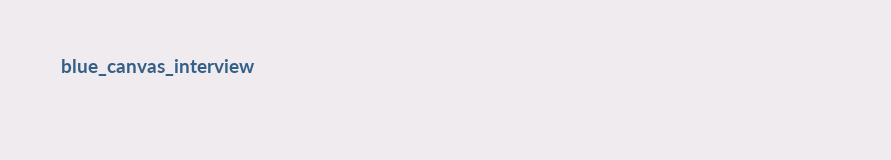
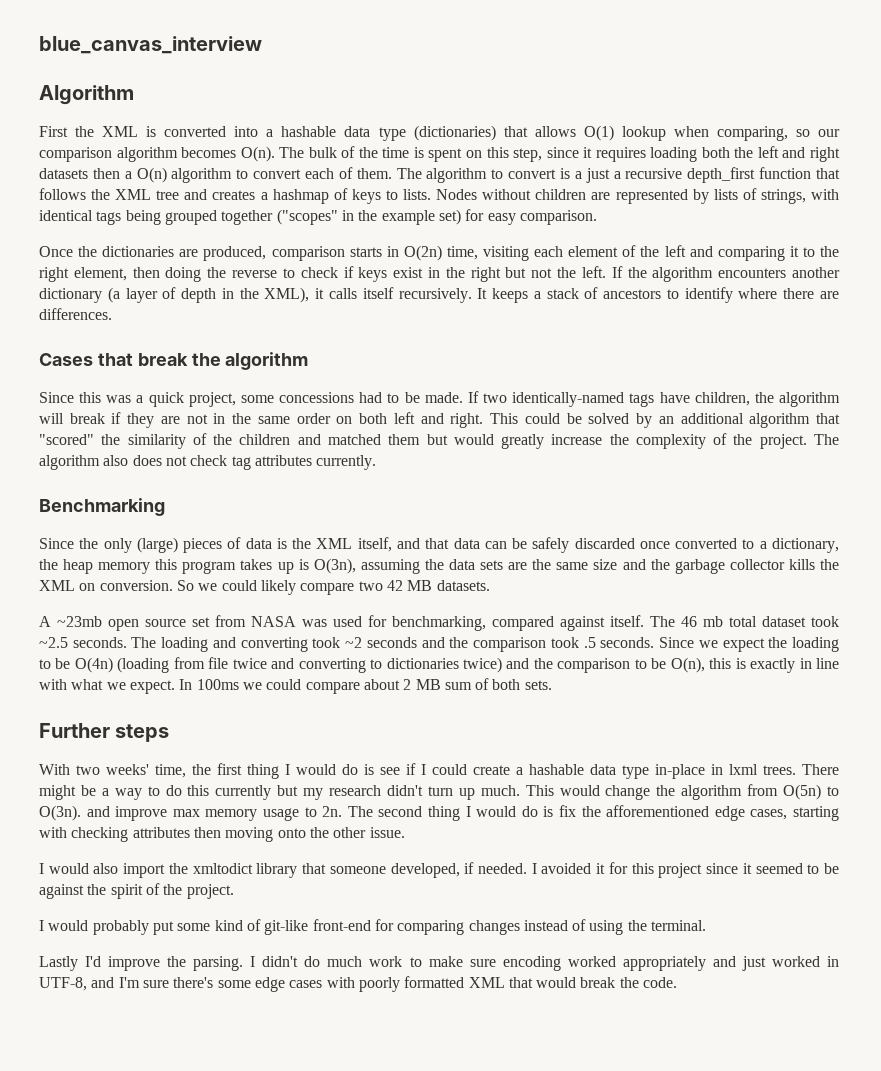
(255, 67) none -> [39,85,134,105] [39,125,840,141] [39,146,840,162] [39,167,841,183] [39,188,839,204] [39,209,597,225] [39,245,840,261] [39,266,841,282] [39,287,839,303] [39,308,112,320] [39,352,309,370] [39,391,840,407] [39,412,841,428] [39,433,840,449] [39,455,377,470] [39,498,165,516] [39,537,839,553] [39,558,839,574] [39,580,490,595] [39,615,839,631] [39,637,839,652] [39,657,840,673] [39,678,552,694] [39,723,170,742] [39,763,839,779] [39,784,839,800] [39,805,840,821] [39,827,405,842] [39,862,840,878] [39,883,234,899] [39,919,707,935] [39,956,839,971] [39,976,678,992] // Algorithm // First the XML is converted into a hashable data type (dictionaries) that allows O(1) lookup when comparing, so our comparison algorithm becomes O(n). The bulk of the time is spent on this step, since it requires loading both the left and right datasets then a O(n) algorithm to convert each of them. The algorithm to convert is a just a recursive depth_first function that follows the XML tree and creates a hashmap of keys to lists. Nodes without children are represented by lists of strings, with identical tags being grouped together ("scopes" in the example set) for easy comparison. // Once the dictionaries are produced, comparison starts in O(2n) time, visiting each element of the left and comparing it to the right element, then doing the reverse to check if keys exist in the right but not the left. If the algorithm encounters another dictionary (a layer of depth in the XML), it calls itself recursively. It keeps a stack of ancestors to identify where there are differences. // Cases that break the algorithm // Since this was a quick project, some concessions had to be made. If two identically-named tags have children, the algorithm will break if they are not in the same order on both left and right. This could be solved by an additional algorithm that "scored" the similarity of the children and matched them but would greatly increase the complexity of the project. The algorithm also does not check tag attributes currently. // Benchmarking // Since the only (large) pieces of data is the XML itself, and that data can be safely discarded once converted to a dictionary, the heap memory this program takes up is O(3n), assuming the data sets are the same size and the garbage collector kills the XML on conversion. So we could likely compare two 42 MB datasets. // A ~23mb open source set from NASA was used for benchmarking, compared against itself. The 46 mb total dataset took ~2.5 seconds. The loading and converting took ~2 seconds and the comparison took .5 seconds. Since we expect the loading to be O(4n) (loading from file twice and converting to dictionaries twice) and the comparison to be O(n), this is exactly in line with what we expect. In 100ms we could compare about 2 MB sum of both sets. // Further steps // With two weeks' time, the first thing I would do is see if I could create a hashable data type in-place in lxml trees. There might be a way to do this currently but my research didn't turn up much. This would change the algorithm from O(5n) to O(3n). and improve max memory usage to 2n. The second thing I would do is fix the afforementioned edge cases, starting with checking attributes then moving onto the other issue. // I would also import the xmltodict library that someone developed, if needed. I avoided it for this project since it seemed to be against the spirit of the project. // I would probably put some kind of git-like front-end for comparing changes instead of using the terminal. // Lastly I'd improve the parsing. I didn't do much work to make sure encoding worked appropriately and just worked in UTF-8, and I'm sure there's some edge cases with poorly formatted XML that would break the code.

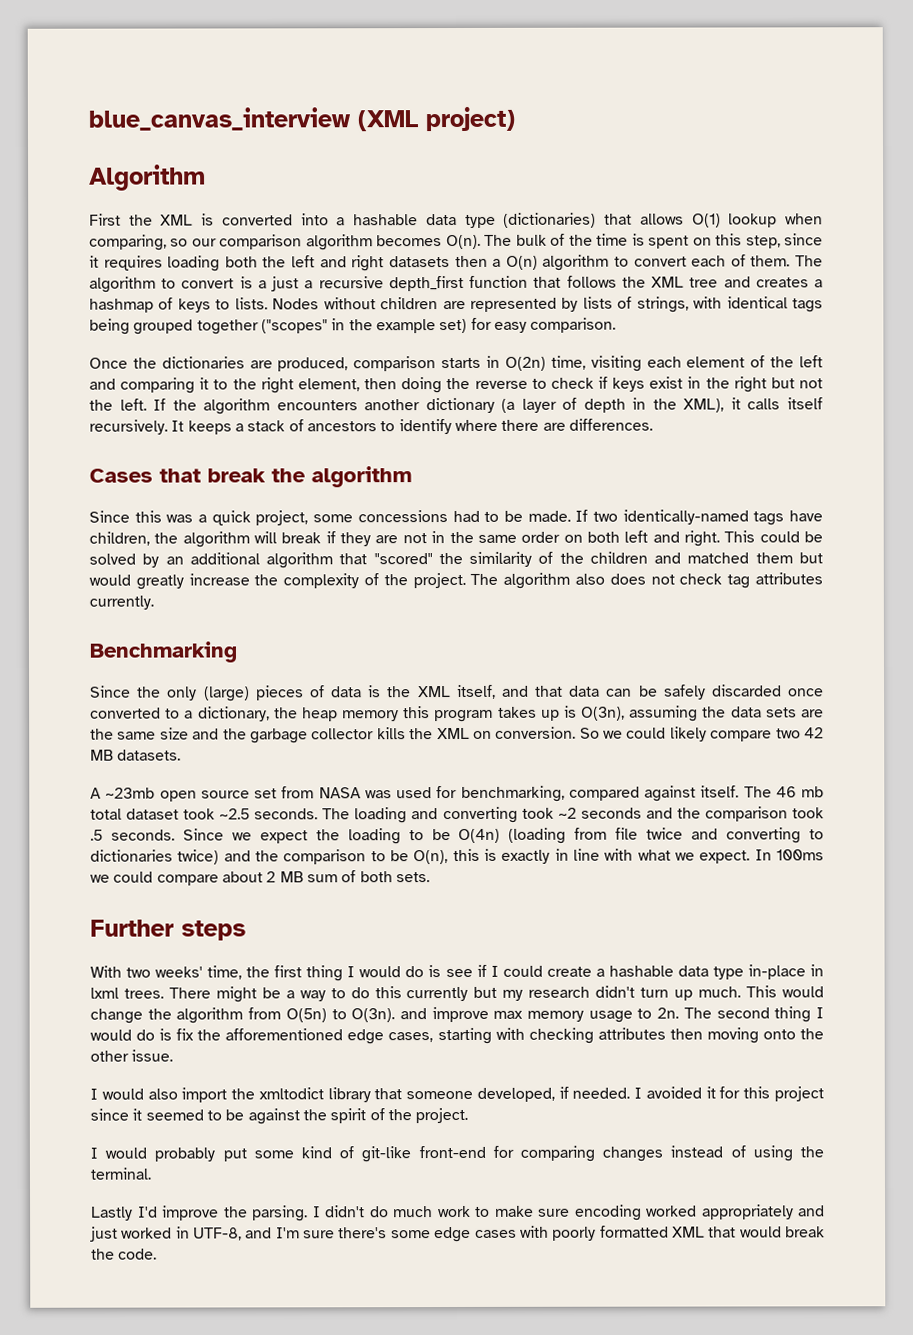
(262, 45) none -> [357,106,515,132] (XML project)

